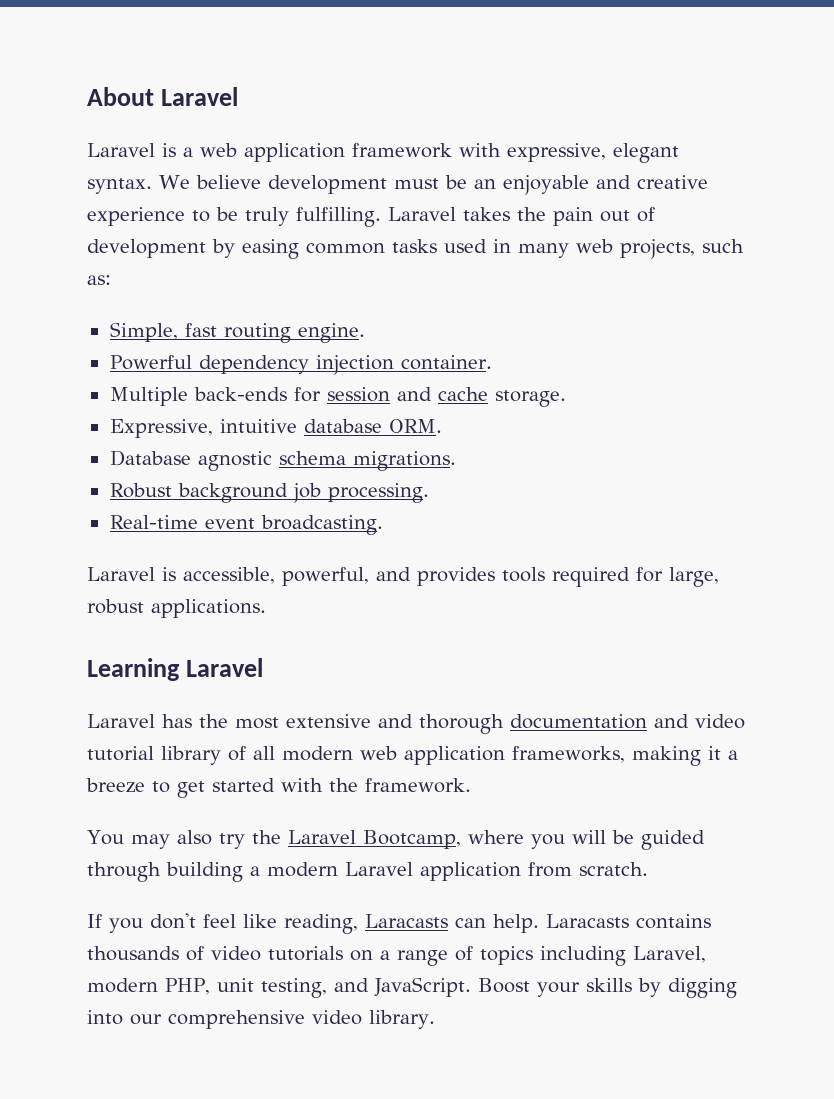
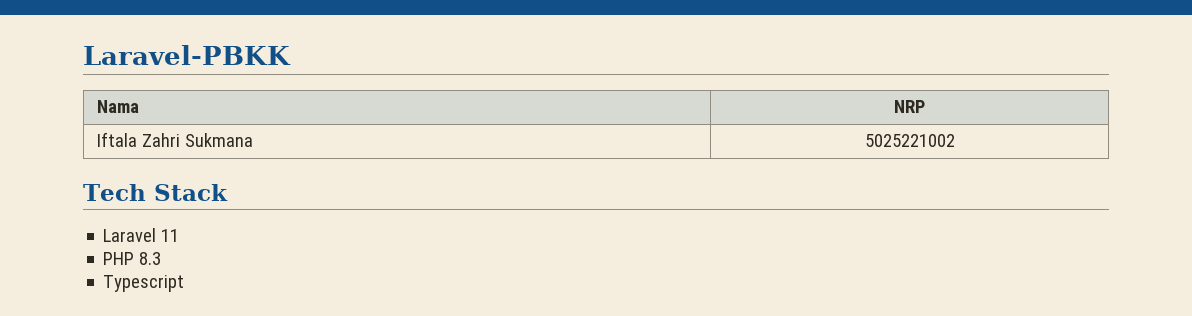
[87,87,238,106] [87,143,679,163] [87,175,708,195] [87,207,655,227] [87,239,744,259] [87,275,111,285] [109,322,365,343] [109,355,492,375] [109,387,566,407] [109,419,442,438] [109,450,456,471] [109,483,429,503] [109,515,383,535] [87,567,719,587] [87,599,266,618] [87,658,263,681] [87,714,745,734] [87,746,738,766] [86,778,471,798] [87,830,705,850] [87,862,648,882] [87,913,711,934] [87,946,706,966] [87,977,737,998] [87,1010,435,1029] About Laravel // Laravel is a web application framework with expressive, elegant syntax. We believe development must be an enjoyable and creative experience to be truly fulfilling. Laravel takes the pain out of development by easing common tasks used in many web projects, such as: // Simple, fast routing engine. // Powerful dependency injection container. // Multiple back-ends for session and cache storage. // Expressive, intuitive database ORM. // Database agnostic schema migrations. // Robust background job processing. // Real-time event broadcasting. // Laravel is accessible, powerful, and provides tools required for large, robust applications. // Learning Laravel // Laravel has the most extensive and thorough documentation and video tutorial library of all modern web application frameworks, making it a breeze to get started with the framework. // You may also try the Laravel Bootcamp, where you will be guided through building a modern Laravel application from scratch. // If you don't feel like reading, Laracasts can help. Laracasts contains thousands of video tutorials on a range of topics including Laravel, modern PHP, unit testing, and JavaScript. Boost your skills by digging into our comprehensive video library. -> [83,45,291,65] [97,100,140,113] [894,100,925,113] [97,132,254,147] [864,134,955,147] [83,184,228,201] [103,228,180,242] [103,252,162,265] [103,275,185,292] Laravel-PBKK // Nama | NRP // Iftala Zahri Sukmana | 5025221002 // Tech Stack // Laravel 11 // PHP 8.3 // Typescript

